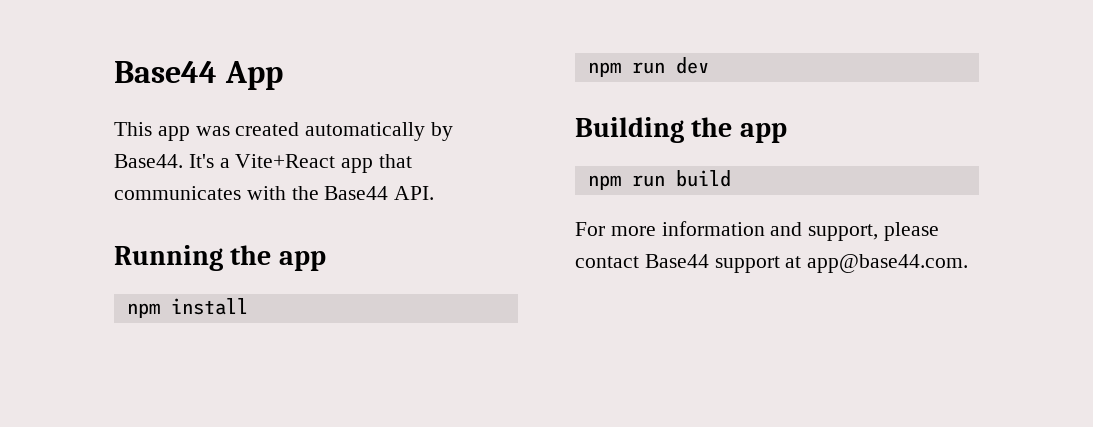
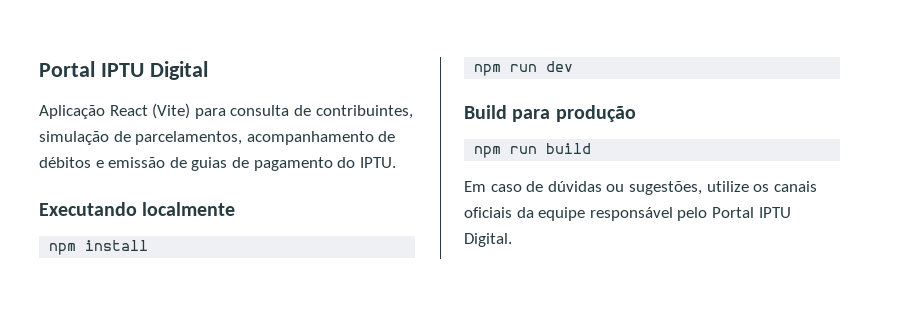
[114,61,283,90] [114,122,454,141] [114,154,413,173] [114,186,435,200] [114,245,326,271] Base44 App // This app was created automatically by Base44. It's a Vite+React app that communicates with the Base44 API. // Running the app -> [39,61,208,80] [39,103,413,119] [39,131,396,145] [39,157,396,171] [39,202,236,216] Portal IPTU Digital // Aplicação React (Vite) para consulta de contribuintes, simulação de parcelamentos, acompanhamento de débitos e emissão de guias de pagamento do IPTU. // Executando localmente
[575,117,787,143] Building the app -> [464,105,636,122] Build para produção
[575,221,940,241] [575,254,969,273] For more information and support, please contact Base44 support at app@base44.com. -> [464,181,817,195] [464,207,791,221] [464,233,512,247] Em caso de dúvidas ou sugestões, utilize os canais oficiais da equipe responsável pelo Portal IPTU Digital.

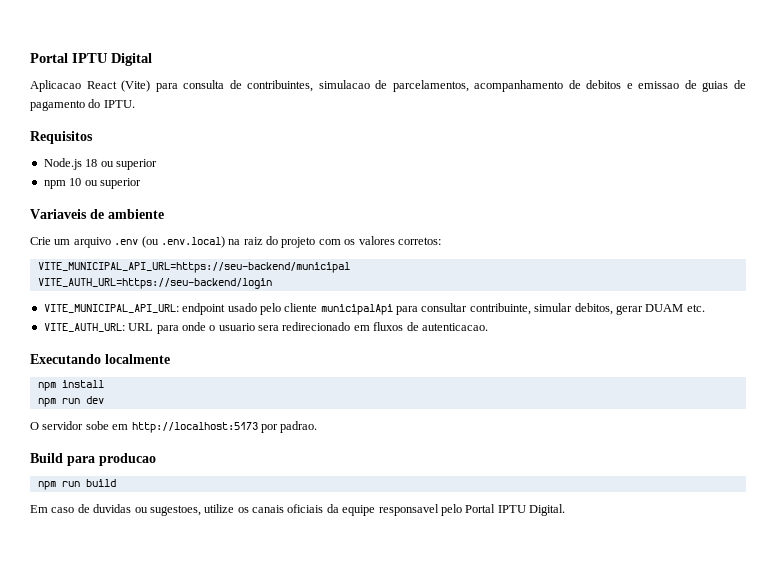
[39,105,105,119] Aplicação -> [30,80,81,92] Aplicacao
[39,131,109,145] simulação -> [318,80,370,89] simulacao
[39,157,166,168] débitos e emissão -> [586,80,680,89] debitos e emissao
(396, 162) none -> [30,131,93,144] [43,158,157,170] [43,178,141,189] [30,209,164,219] [30,236,441,248] [37,262,350,273] [37,278,272,289] [43,303,705,315] [43,322,488,334] // Requisitos // Node.js 18 ou superior // npm 10 ou superior // Variaveis de ambiente // Crie um arquivo .env (ou .env.local) na raiz do projeto com os valores corretos: // VITE_MUNICIPAL_API_URL=https://seu-backend/municipal // VITE_AUTH_URL=https://seu-backend/login // VITE_MUNICIPAL_API_URL: endpoint usado pelo cliente municipalApi para consultar contribuinte, simular debitos, gerar DUAM etc. // VITE_AUTH_URL: URL para onde o usuario sera redirecionado em fluxos de autenticacao.
(574, 66) none -> [30,421,318,433] // O servidor sobe em http://localhost:5173 por padrao.
[555,105,636,122] produção -> [99,453,156,466] producao
[547,181,702,195] dúvidas ou sugestões, -> [93,504,201,516] duvidas ou sugestoes,
[589,207,673,221] responsável -> [378,504,439,516] responsavel

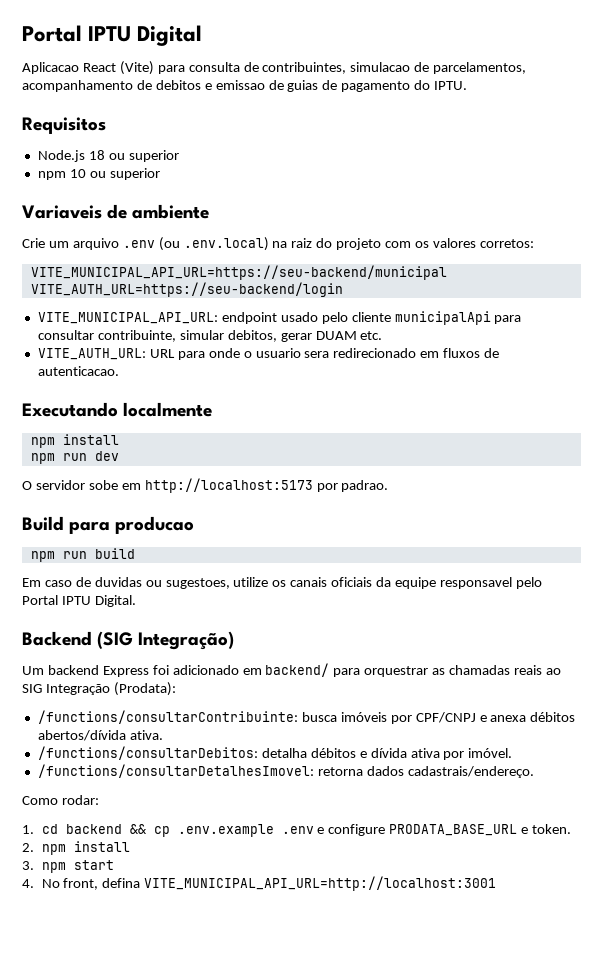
(565, 510) none -> [22,631,235,650] [22,663,561,677] [22,682,176,696] [37,710,576,724] [37,730,163,741] [37,746,513,760] [37,764,534,778] [22,795,99,805] [22,824,572,837] [22,841,130,855] [22,860,114,873] [22,876,497,891] // Backend (SIG Integração) // Um backend Express foi adicionado em backend/ para orquestrar as chamadas reais ao SIG Integração (Prodata): // /functions/consultarContribuinte: busca imóveis por CPF/CNPJ e anexa débitos abertos/dívida ativa. // /functions/consultarDebitos: detalha débitos e dívida ativa por imóvel. // /functions/consultarDetalhesImovel: retorna dados cadastrais/endereço. // Como rodar: // 1. cd backend && cp .env.example .env e configure PRODATA_BASE_URL e token. // 2. npm install // 3. npm start // 4. No front, defina VITE_MUNICIPAL_API_URL=http://localhost:3001

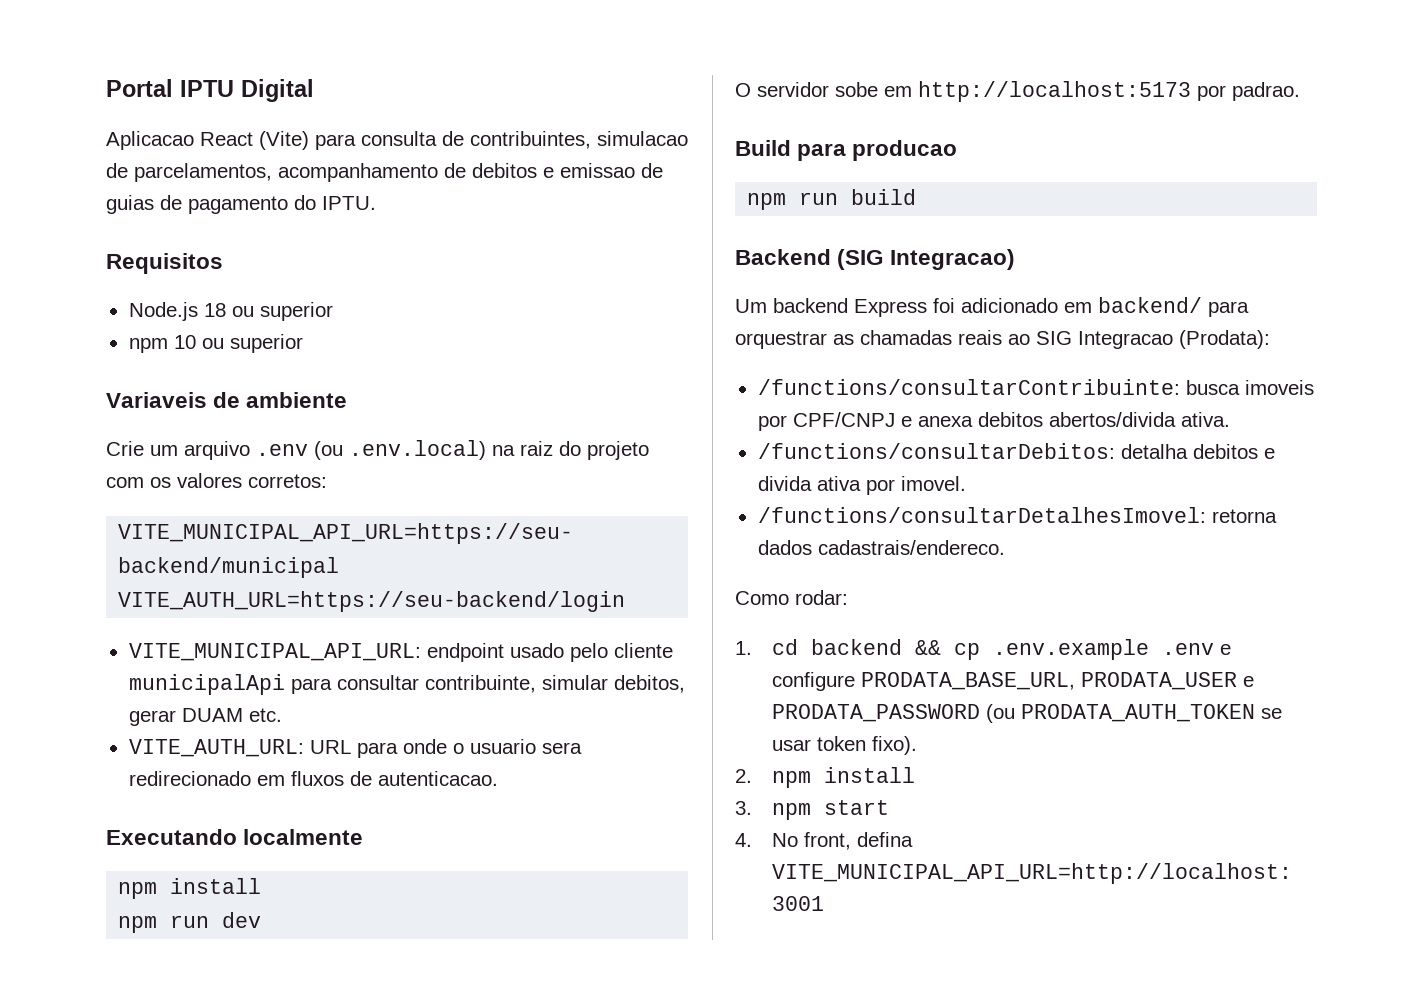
[22,577,542,589] [22,595,136,607] // Em caso de duvidas ou sugestoes, utilize os canais oficiais da equipe responsavel pelo Portal IPTU Digital. -> (917, 197) none
[138,631,235,650] Integração) -> [890,249,1016,270] Integracao)
[45,684,110,695] Integração -> [1078,331,1173,349] Integracao
[340,712,387,722] imóveis -> [1244,380,1314,395] imoveis
[530,712,576,722] [37,730,126,741] débitos abertos/dívida -> [977,412,1176,427] debitos abertos/divida
[310,748,407,758] débitos e dívida -> [1192,444,1275,459] [757,476,812,491] debitos e divida
[468,748,513,758] imóvel. -> [900,476,966,491] imovel.
[407,766,534,778] cadastrais/endereço. -> [817,540,1005,555] cadastrais/endereco.
[389,824,572,836] PRODATA_BASE_URL e token. -> [861,672,1255,690] [772,704,1283,723] [772,736,918,755] PRODATA_BASE_URL, PRODATA_USER e PRODATA_PASSWORD (ou PRODATA_AUTH_TOKEN se usar token fixo).

